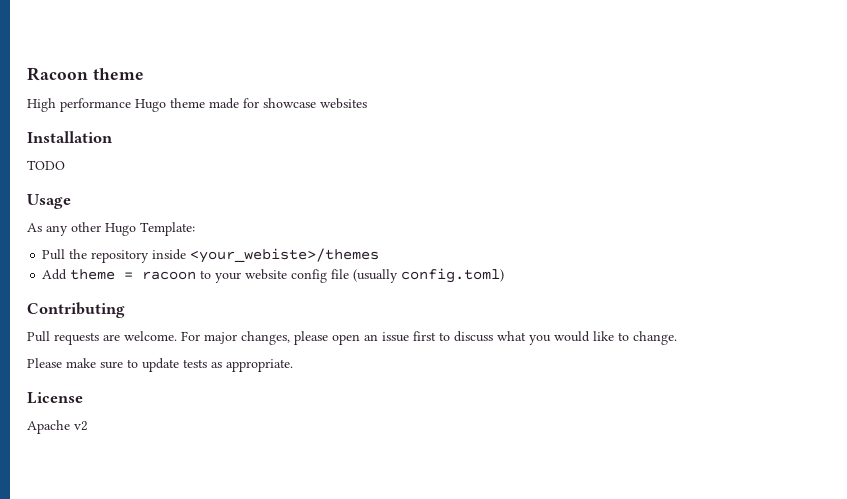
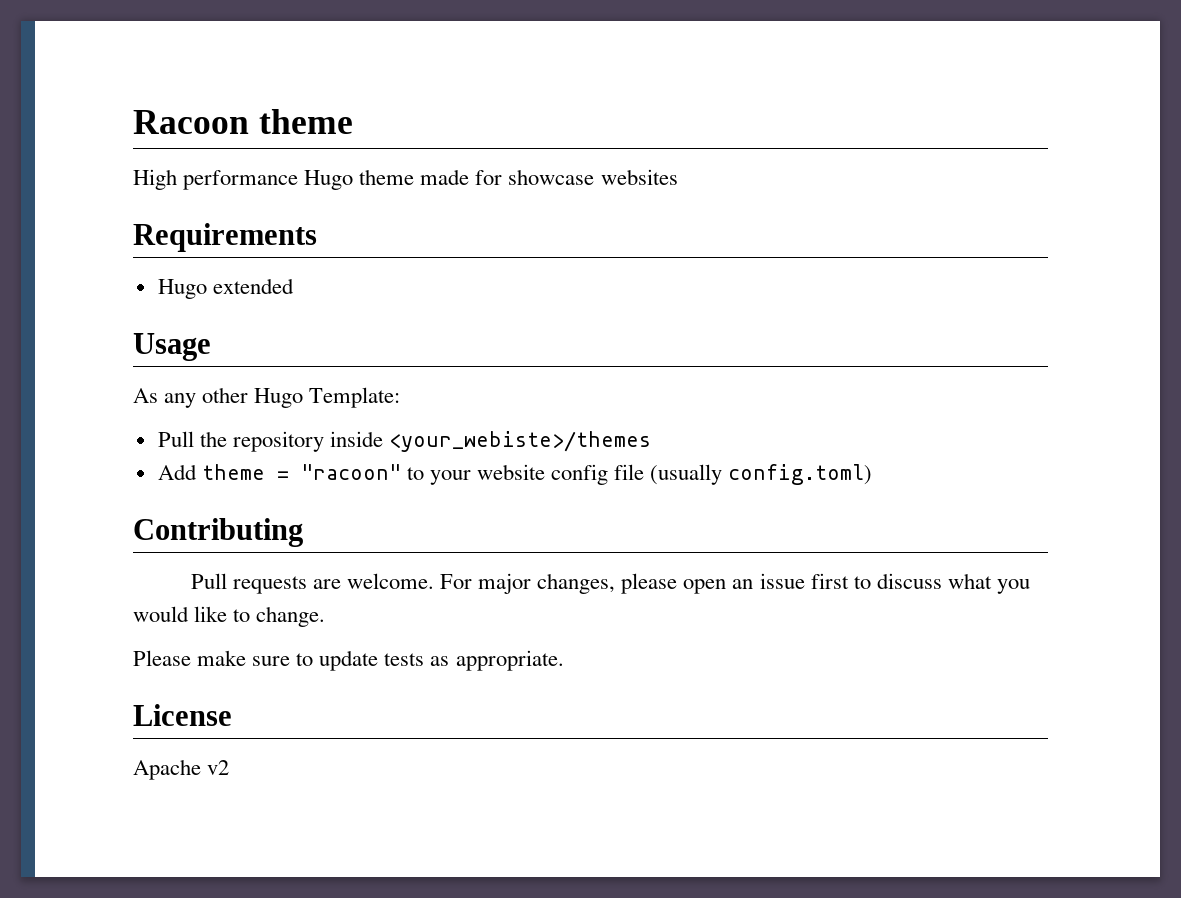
[27,131,113,143] [27,160,65,170] Installation // TODO -> [133,223,317,252] [157,278,294,299] Requirements // Hugo extended
[142,271,197,280] racoon -> [300,464,401,480] "racoon"

